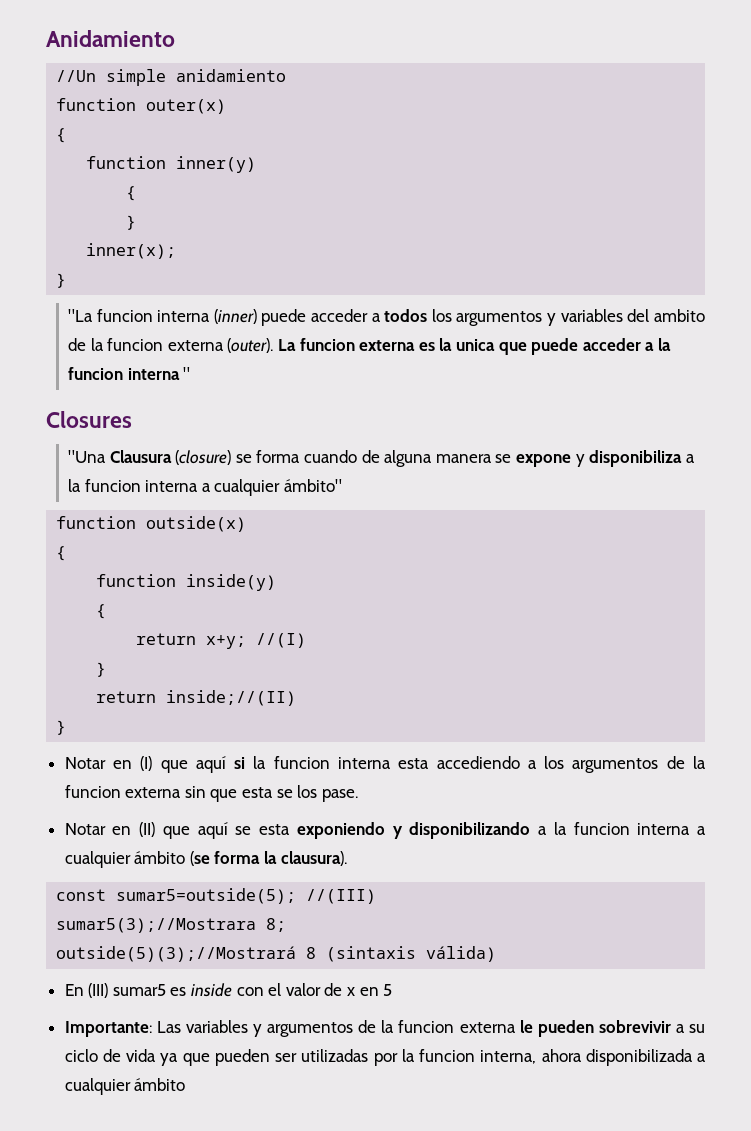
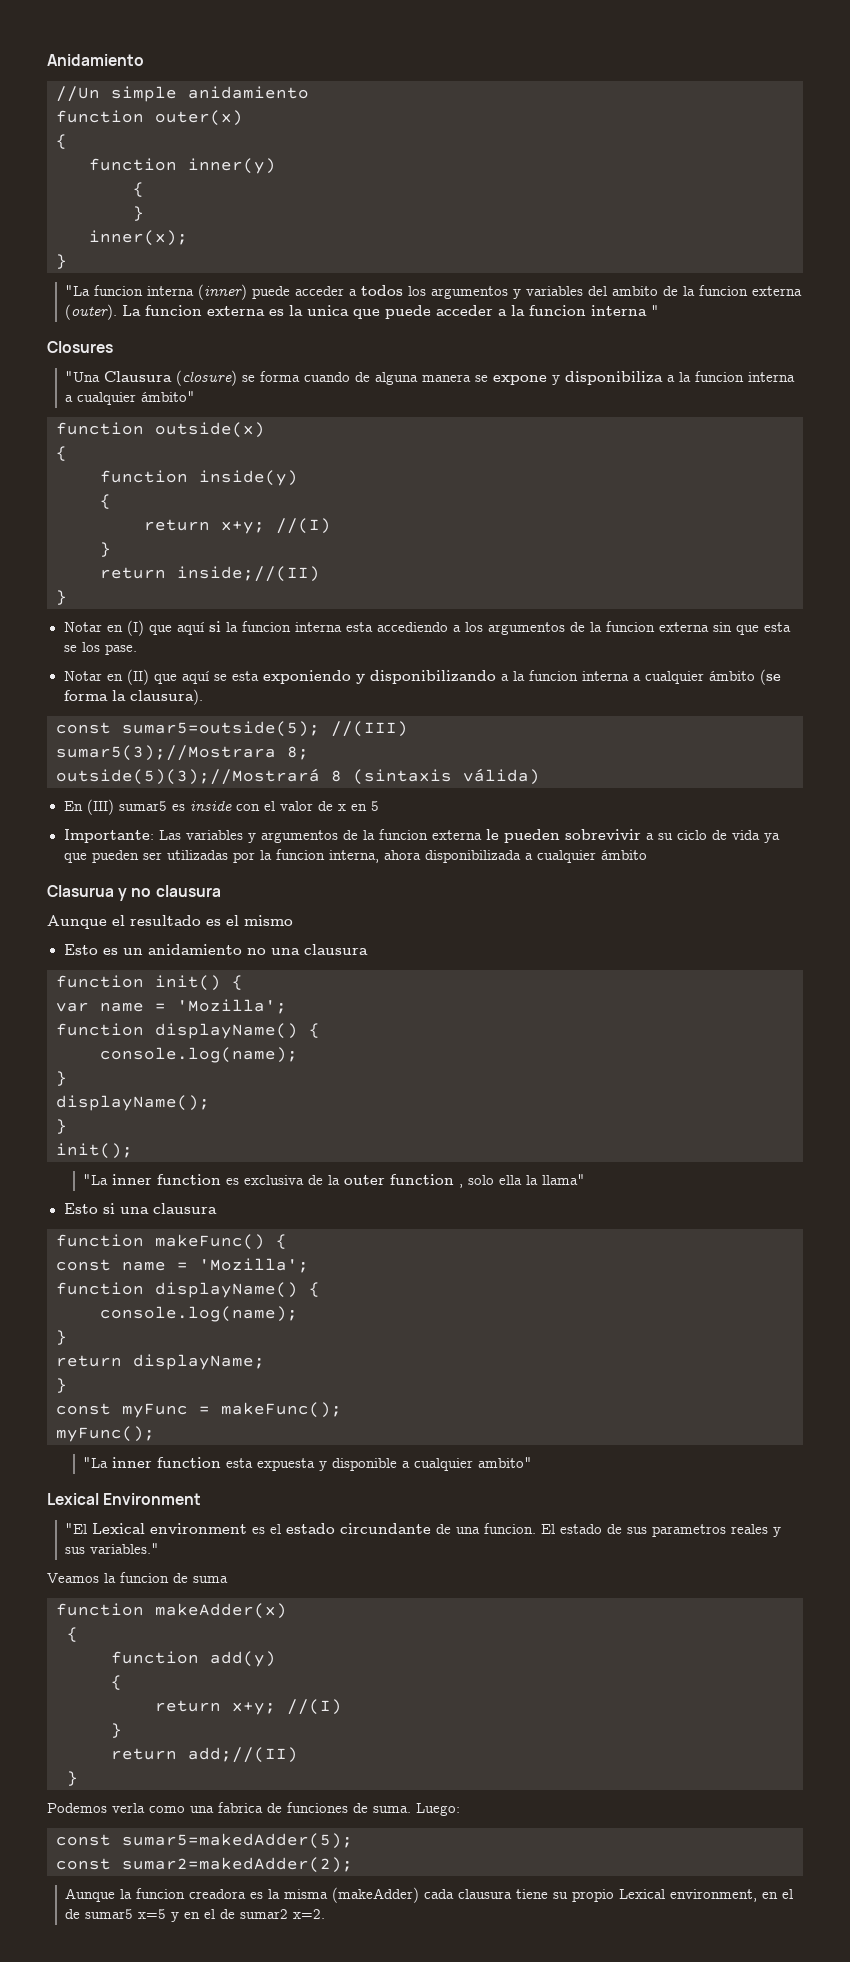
(186, 1084) none -> [47,885,221,901] [47,915,293,929] [63,944,368,955] [56,975,243,991] [56,999,287,1014] [56,1023,320,1039] [100,1047,298,1063] [56,1071,67,1086] [56,1095,210,1111] [56,1119,67,1134] [56,1143,133,1159] [83,1174,586,1188] [63,1203,217,1214] [56,1234,287,1250] [56,1258,309,1273] [56,1282,320,1298] [100,1306,298,1322] [56,1330,67,1345] [56,1354,265,1370] [56,1378,67,1393] [56,1402,342,1418] [56,1426,155,1442] [83,1457,533,1471] [47,1493,202,1505] [65,1523,782,1537] [65,1543,160,1554] [47,1572,228,1583] [56,1603,287,1619] [67,1627,78,1642] [111,1651,276,1667] [111,1675,122,1690] [155,1699,342,1715] [111,1723,122,1738] [111,1747,298,1763] [67,1771,78,1786] [47,1802,460,1816] [56,1833,353,1849] [56,1857,353,1873] [65,1887,794,1903] [65,1909,326,1922] // Clasurua y no clausura // Aunque el resultado es el mismo // Esto es un anidamiento no una clausura // function init() { // var name = 'Mozilla'; // function displayName() { // console.log(name); // } // displayName(); // } // init(); // "La inner function es exclusiva de la outer function , solo ella la llama" // Esto si una clausura // function makeFunc() { // const name = 'Mozilla'; // function displayName() { // console.log(name); // } // return displayName; // } // const myFunc = makeFunc(); // myFunc(); // "La inner function esta expuesta y disponible a cualquier ambito" // Lexical Environment // "El Lexical environment es el estado circundante de una funcion. El estado de sus parametros reales y sus variables." // Veamos la funcion de suma // function makeAdder(x) // { // function add(y) // { // return x+y; //(I) // } // return add;//(II) // } // Podemos verla como una fabrica de funciones de suma. Luego: // const sumar5=makedAdder(5); // const sumar2=makedAdder(2); // Aunque la funcion creadora es la misma (makeAdder) cada clausura tiene su propio Lexical environment, en el de sumar5 x=5 y en el de sumar2 x=2.

